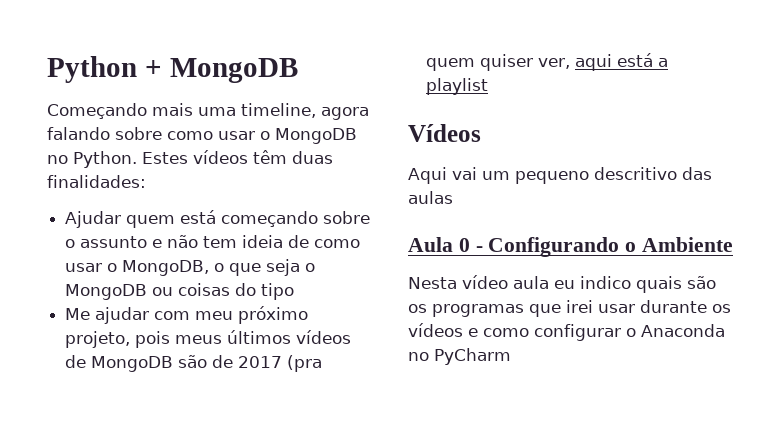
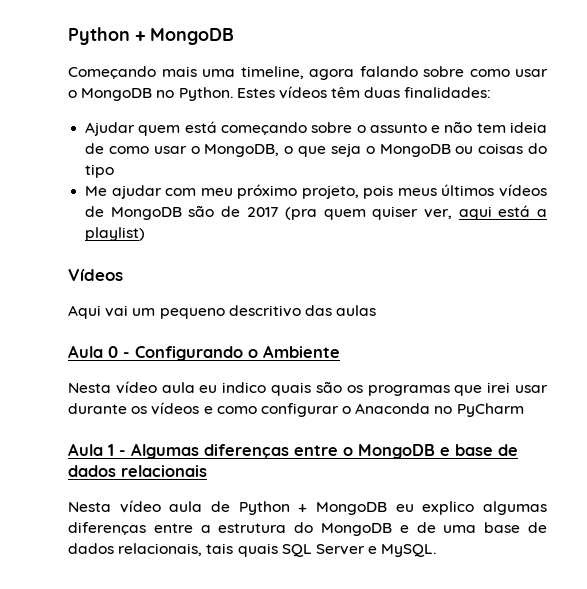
[426,78,489,95] playlist -> [85,227,146,241] playlist)
(511, 356) none -> [68,443,518,459] [68,465,207,477] [68,500,547,515] [68,522,547,536] [68,543,437,557] // Aula 1 - Algumas diferenças entre o MongoDB e base de dados relacionais // Nesta vídeo aula de Python + MongoDB eu explico algumas diferenças entre a estrutura do MongoDB e de uma base de dados relacionais, tais quais SQL Server e MySQL.

